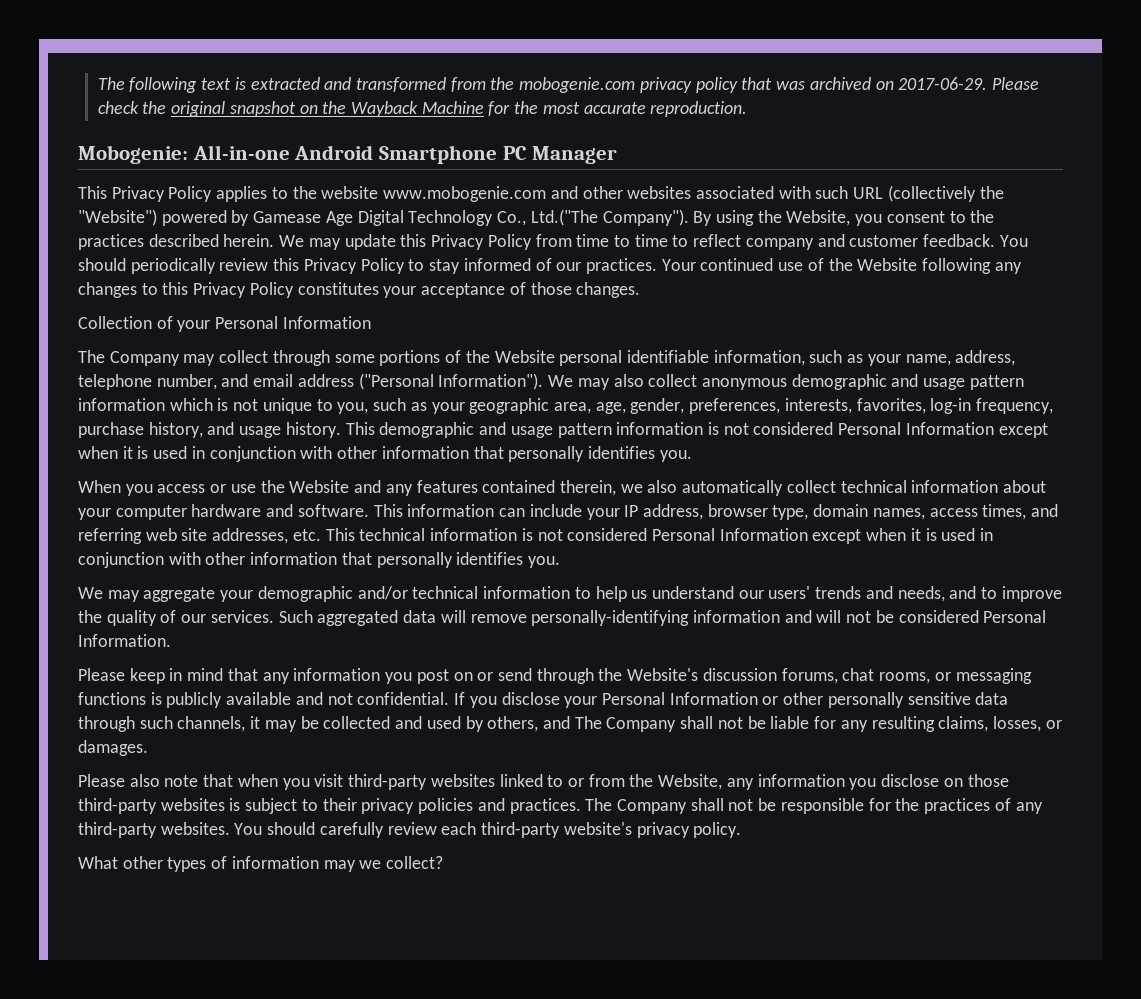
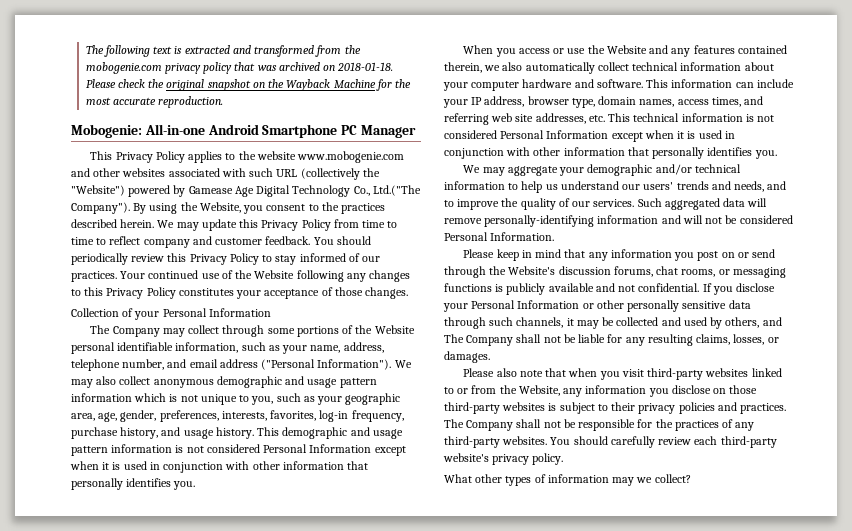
[898,77,988,90] 2017-06-29. -> [337,62,394,71] 2018-01-18.

